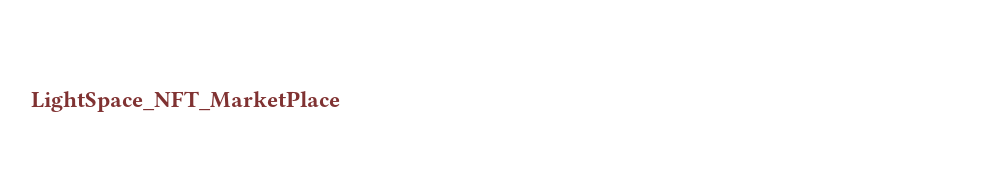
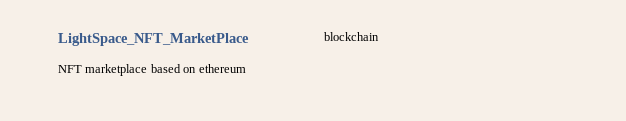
(340, 101) none -> [58,64,246,76] [324,32,379,41] // NFT marketplace based on ethereum blockchain

